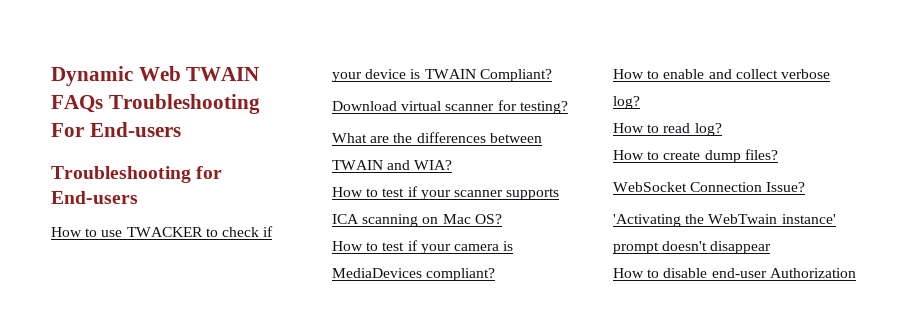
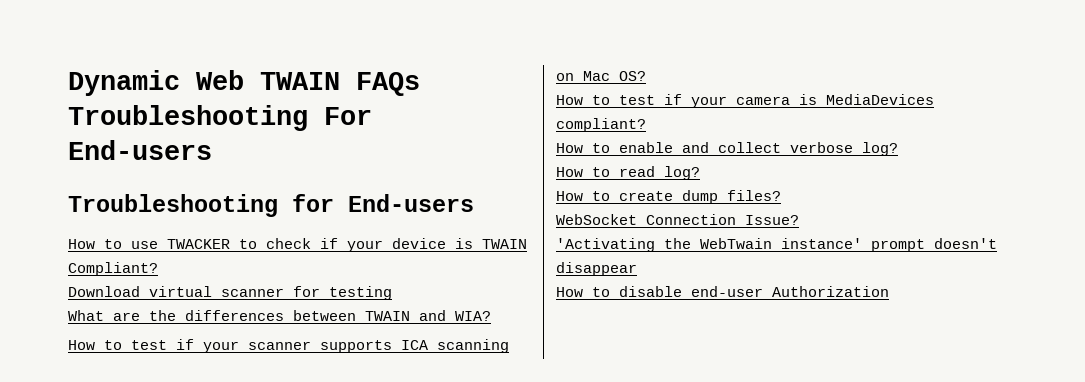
[519,101,568,114] testing? -> [329,286,392,300] testing

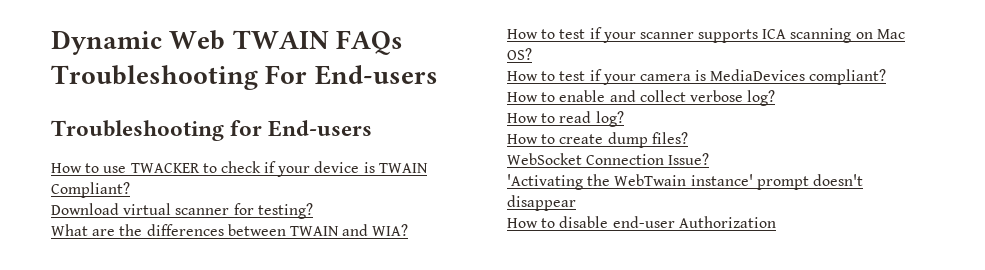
[329,286,392,300] testing -> [257,203,313,219] testing?

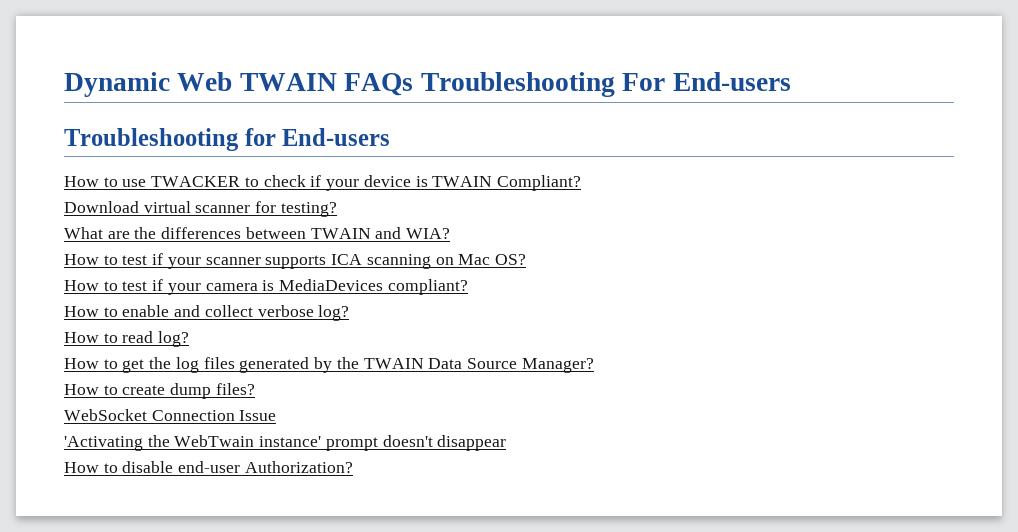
(624, 119) none -> [64,357,594,373] // How to get the log files generated by the TWAIN Data Source Manager?
[668,153,710,165] Issue? -> [239,410,277,421] Issue
[678,216,776,228] Authorization -> [244,461,353,473] Authorization?

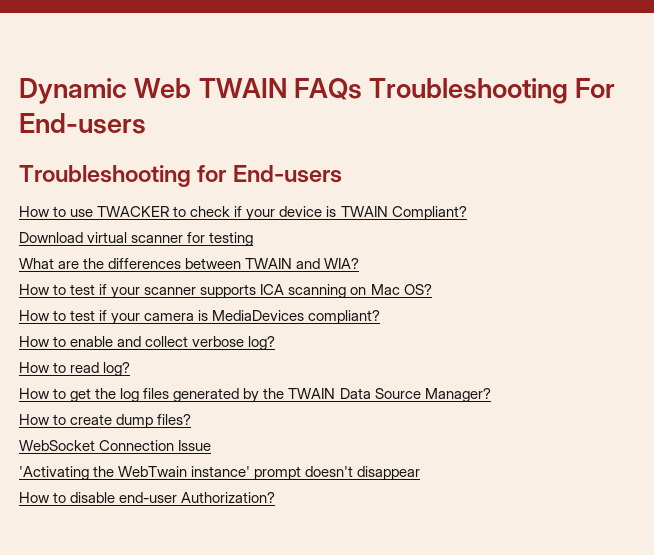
[280,202,337,217] testing? -> [209,232,254,246] testing

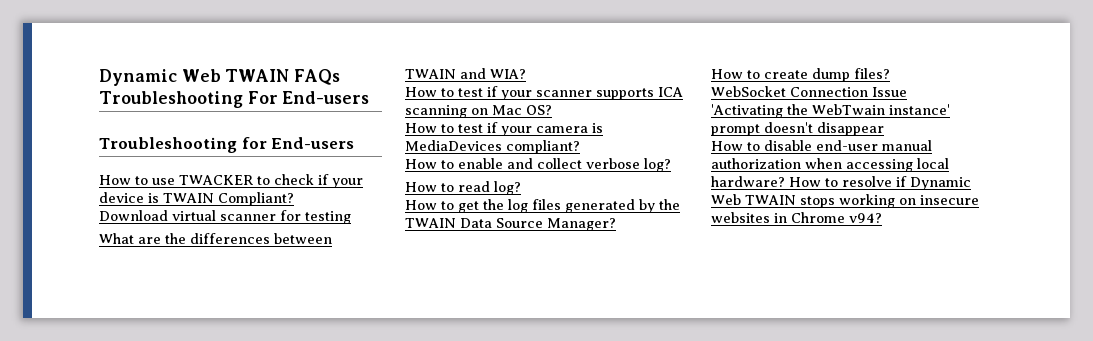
[181,492,276,503] Authorization? -> [882,140,932,151] [711,158,949,172] [711,176,971,190] [711,194,979,208] [711,212,882,223] manual authorization when accessing local hardware? How to resolve if Dynamic Web TWAIN stops working on insecure websites in Chrome v94?

